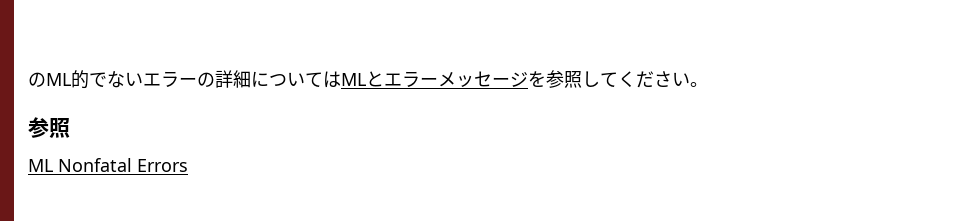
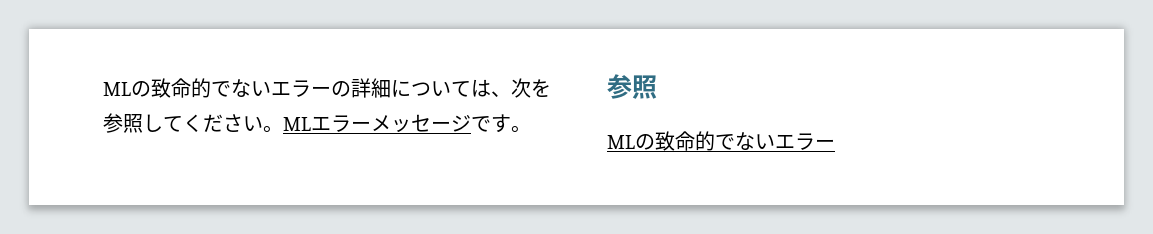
[28,72,71,87] のML -> [103,78,191,98] MLの致命
[341,71,528,88] MLとエラーメッセージ -> [491,78,531,98] 、次
[28,117,70,138] [28,158,188,172] // 参照 // ML Nonfatal Errors -> [283,114,531,133] [607,74,657,99] [607,131,835,151] MLエラーメッセージです。 // 参照 // MLの致命的でないエラー

